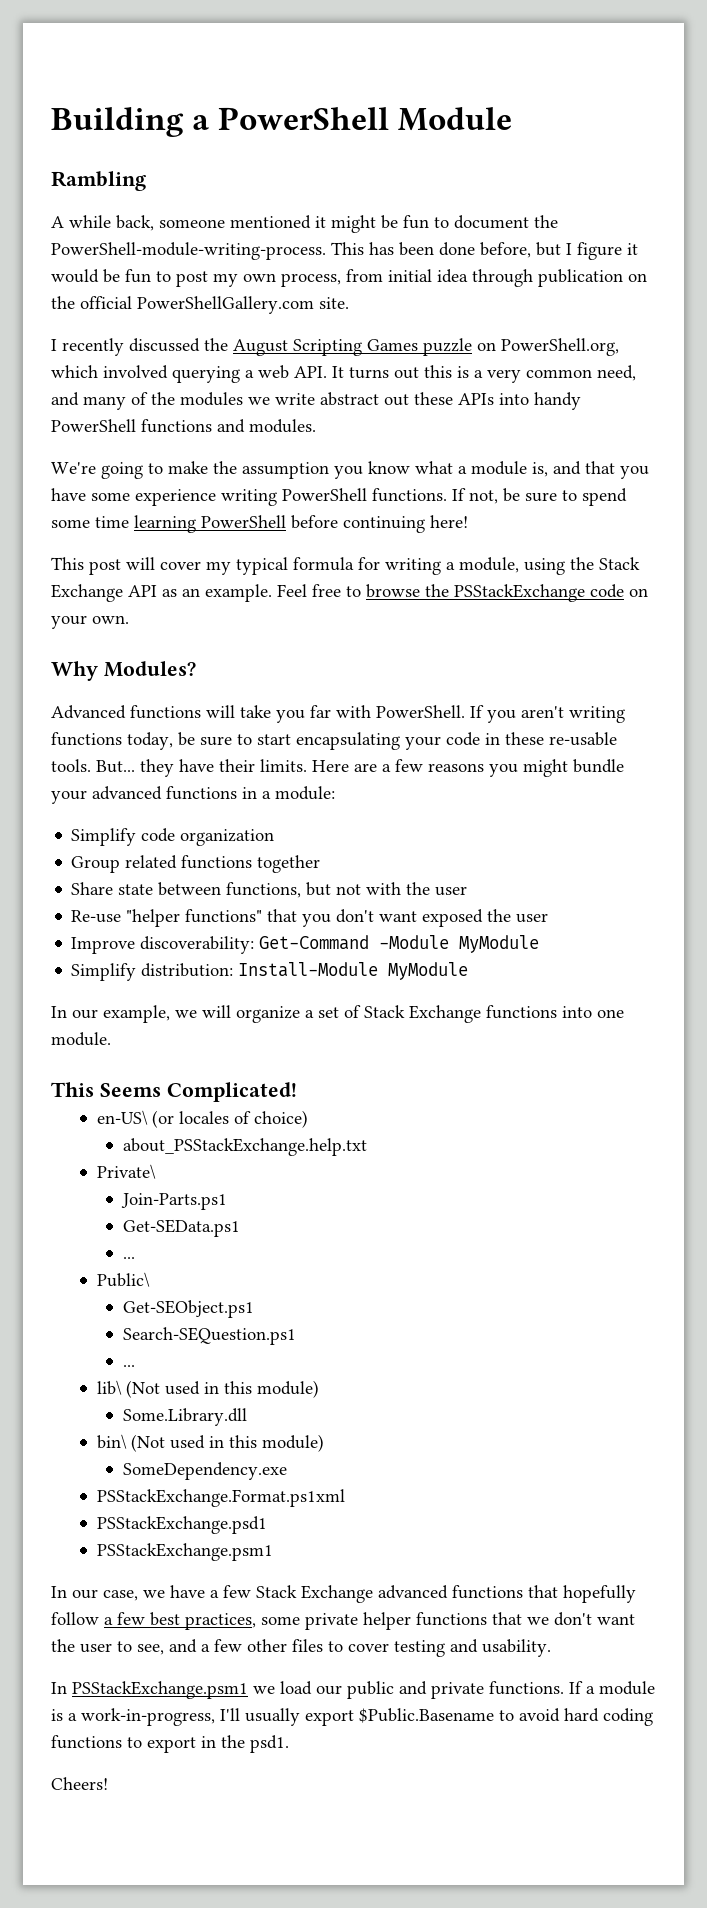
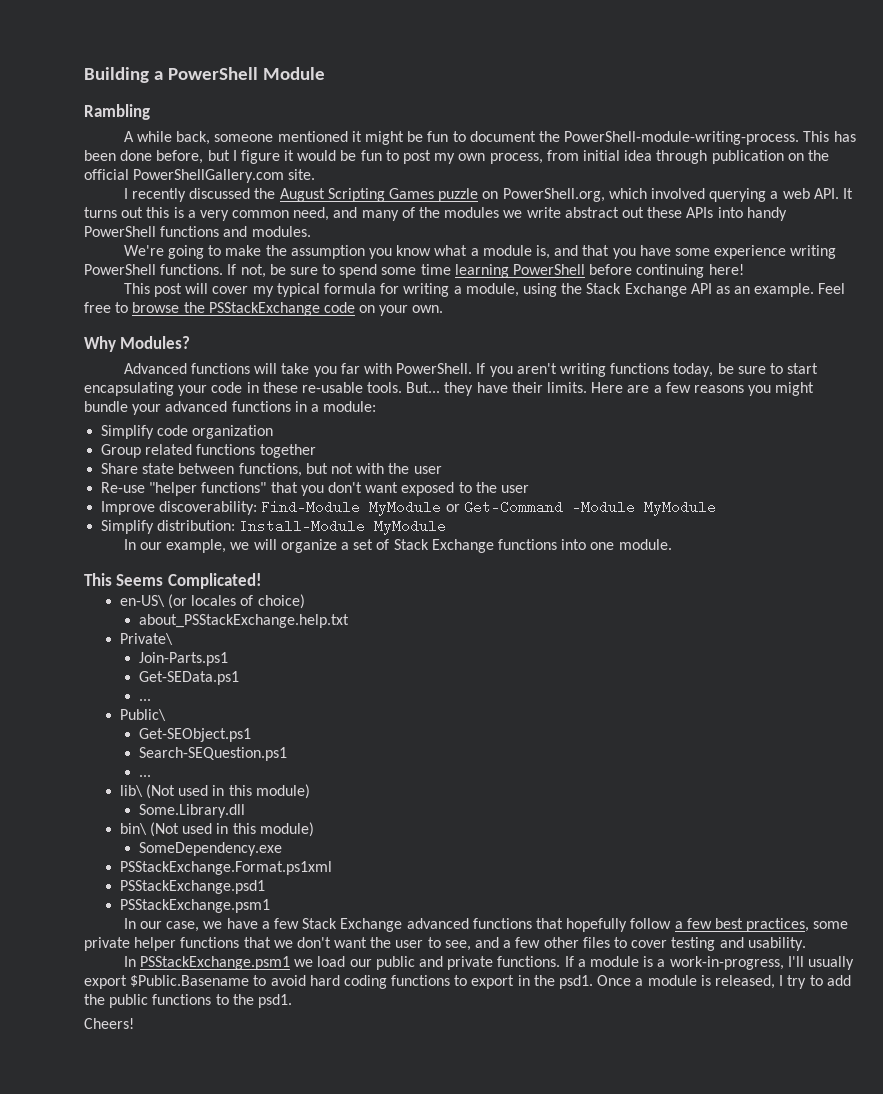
(484, 918) none -> [458,482,472,493] to
(255, 945) none -> [261,500,460,516] Find-Module MyModule or
(289, 1744) none -> [597,975,851,989] [84,994,292,1008] Once a module is released, I try to add the public functions to the psd1.

